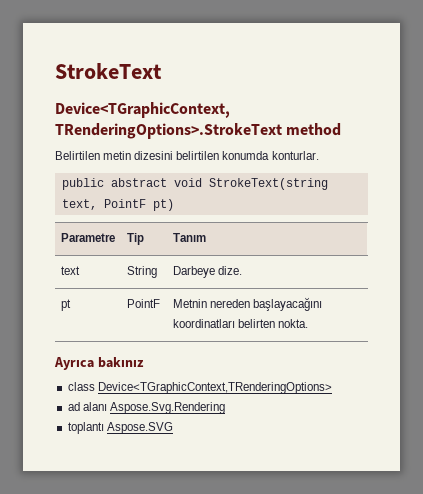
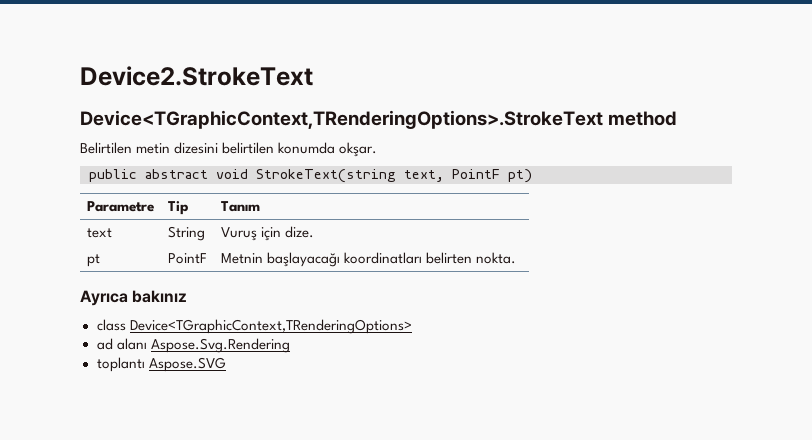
[55,63,162,79] StrokeText -> [80,66,313,86] Device2.StrokeText
[271,151,319,160] konturlar. -> [339,142,378,157] okşar.
[172,266,215,278] Darbeye -> [220,227,281,241] Vuruş için
[210,297,323,311] nereden başlayacağını -> [266,252,340,267] başlayacağı

